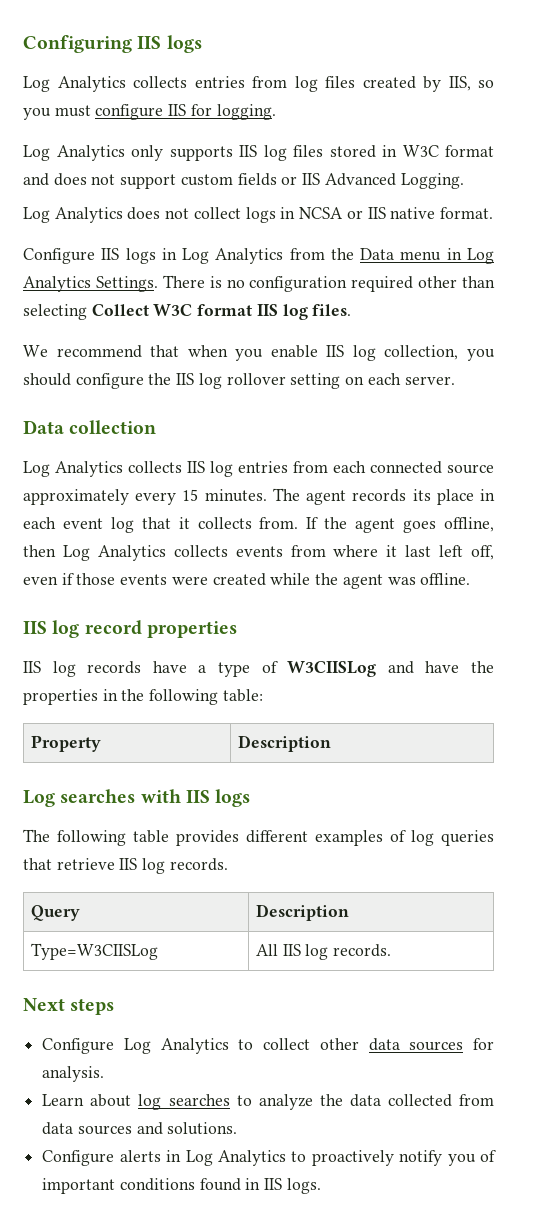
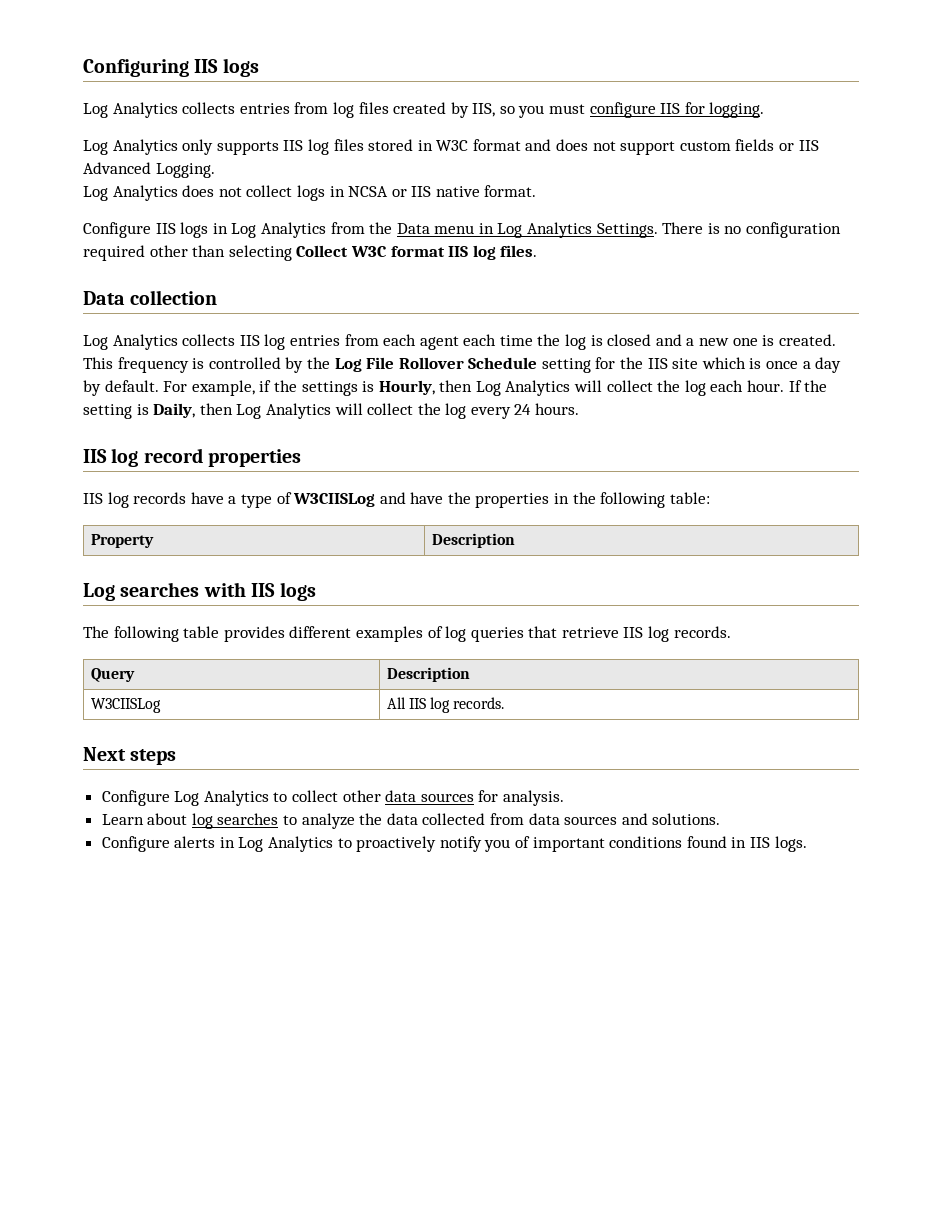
[23,345,495,361] [23,373,455,389] // We recommend that when you enable IIS log collection, you should configure the IIS log rollover setting on each server. -> (538, 251) none
[370,461,494,474] [23,488,496,505] [23,517,495,533] [23,545,494,561] [23,573,471,589] connected source approximately every 15 minutes. The agent records its place in each event log that it collects from. If the agent goes offline, then Log Analytics collects events from where it last left off, even if those events were created while the agent was offline. -> [419,334,836,350] [83,357,842,373] [83,380,828,396] [83,403,580,419] agent each time the log is closed and a new one is created. This frequency is controlled by the Log File Rollover Schedule setting for the IIS site which is once a day by default. For example, if the settings is Hourly, then Log Analytics will collect the log each hour. If the setting is Daily, then Log Analytics will collect the log every 24 hours.
[30,943,158,960] Type=W3CIISLog -> [90,698,161,713] W3CIISLog

